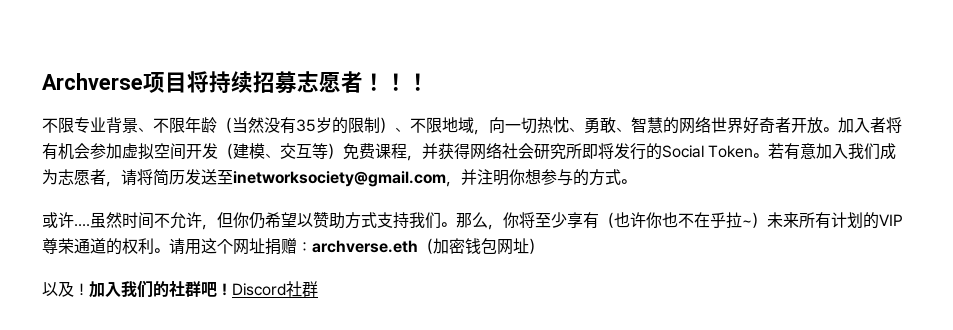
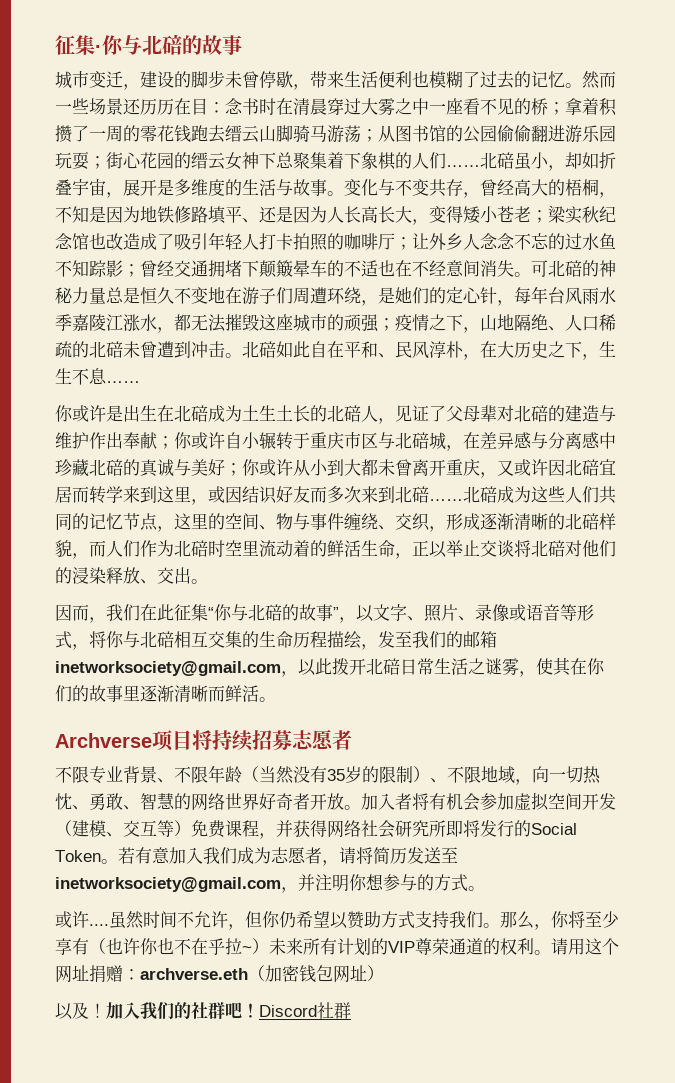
(42, 81) none -> [55,34,242,55] [55,70,616,90] [55,98,617,116] [55,125,616,143] [55,152,616,171] [55,179,616,198] [55,205,616,225] [55,232,616,251] [55,260,616,278] [55,286,616,306] [55,314,616,333] [55,341,616,360] [55,368,140,385] [55,405,616,424] [55,432,616,451] [55,459,616,478] [55,486,616,505] [55,513,616,532] [55,540,616,559] [55,567,208,584] [55,604,594,623] [55,631,497,650] [55,657,605,677] [55,685,276,702] 征集·你与北碚的故事 // 城市变迁，建设的脚步未曾停歇，带来生活便利也模糊了过去的记忆。然而一些场景还历历在目：念书时在清晨穿过大雾之中一座看不见的桥；拿着积攒了一周的零花钱跑去缙云山脚骑马游荡；从图书馆的公园偷偷翻进游乐园玩耍；街心花园的缙云女神下总聚集着下象棋的人们……北碚虽小，却如折叠宇宙，展开是多维度的生活与故事。变化与不变共存，曾经高大的梧桐，不知是因为地铁修路填平、还是因为人长高长大，变得矮小苍老；梁实秋纪念馆也改造成了吸引年轻人打卡拍照的咖啡厅；让外乡人念念不忘的过水鱼不知踪影；曾经交通拥堵下颠簸晕车的不适也在不经意间消失。可北碚的神秘力量总是恒久不变地在游子们周遭环绕，是她们的定心针，每年台风雨水季嘉陵江涨水，都无法摧毁这座城市的顽强；疫情之下，山地隔绝、人口稀疏的北碚未曾遭到冲击。北碚如此自在平和、民风淳朴，在大历史之下，生生不息…… // 你或许是出生在北碚成为土生土长的北碚人，见证了父母辈对北碚的建造与维护作出奉献；你或许自小辗转于重庆市区与北碚城，在差异感与分离感中珍藏北碚的真诚与美好；你或许从小到大都未曾离开重庆，又或许因北碚宜居而转学来到这里，或因结识好友而多次来到北碚……北碚成为这些人们共同的记忆节点，这里的空间、物与事件缠绕、交织，形成逐渐清晰的北碚样貌，而人们作为北碚时空里流动着的鲜活生命，正以举止交谈将北碚对他们的浸染释放、交出。 // 因而，我们在此征集“你与北碚的故事”，以文字、照片、录像或语音等形式，将你与北碚相互交集的生命历程描绘，发至我们的邮箱inetworksociety@gmail.com，以此拨开北碚日常生活之谜雾，使其在你们的故事里逐渐清晰而鲜活。 //
[363,73,429,91] ！！！ -> (352, 740) none

